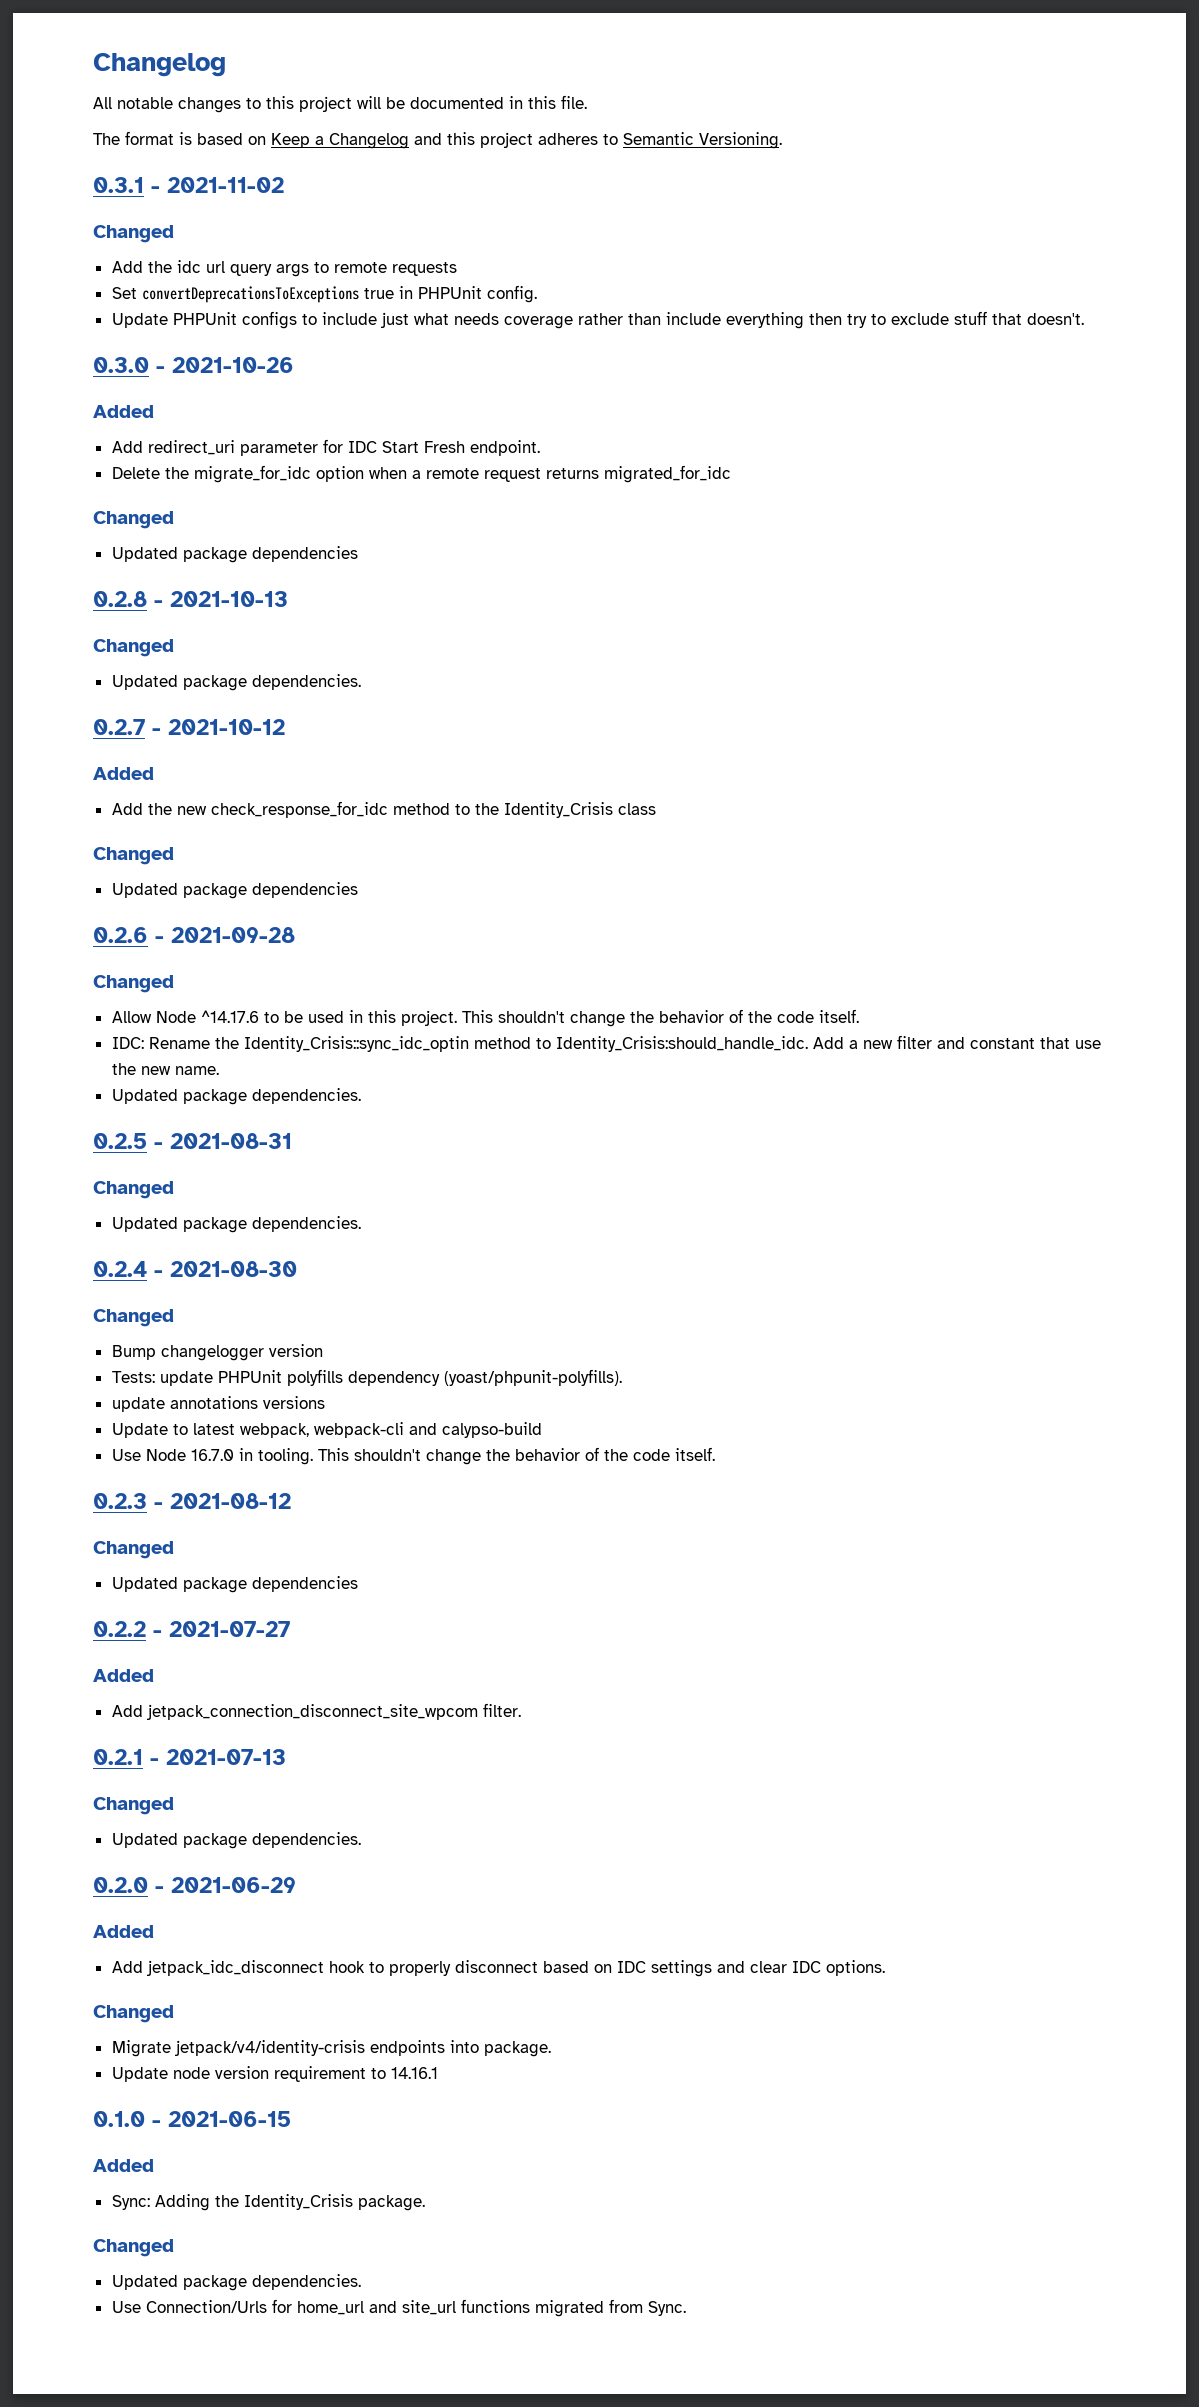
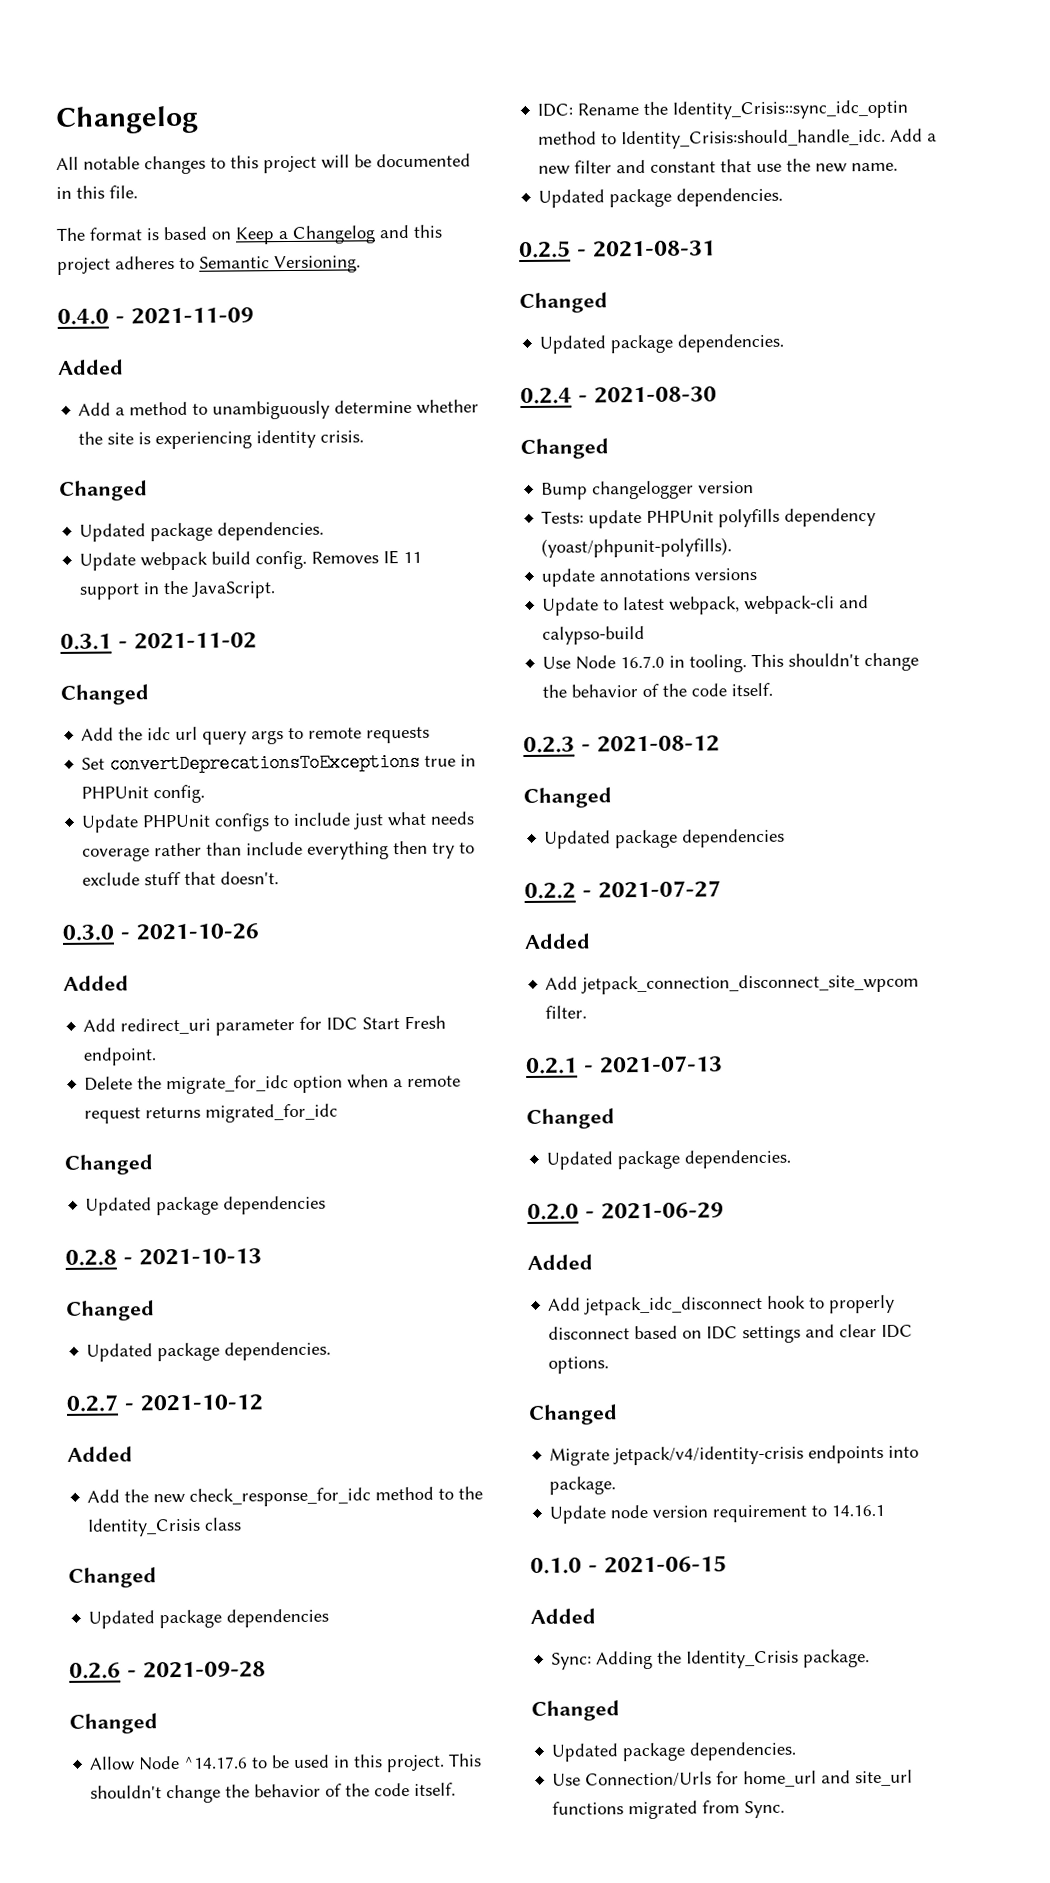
(782, 140) none -> [57,307,254,325] [58,359,124,375] [78,399,480,420] [78,429,365,450] [59,480,148,501] [79,521,325,542] [79,550,423,571] [79,580,277,600] // 0.4.0 - 2021-11-09 // Added // Add a method to unambiguously determine whether the site is experiencing identity crisis. // Changed // Updated package dependencies. // Update webpack build config. Removes IE 11 support in the JavaScript.

